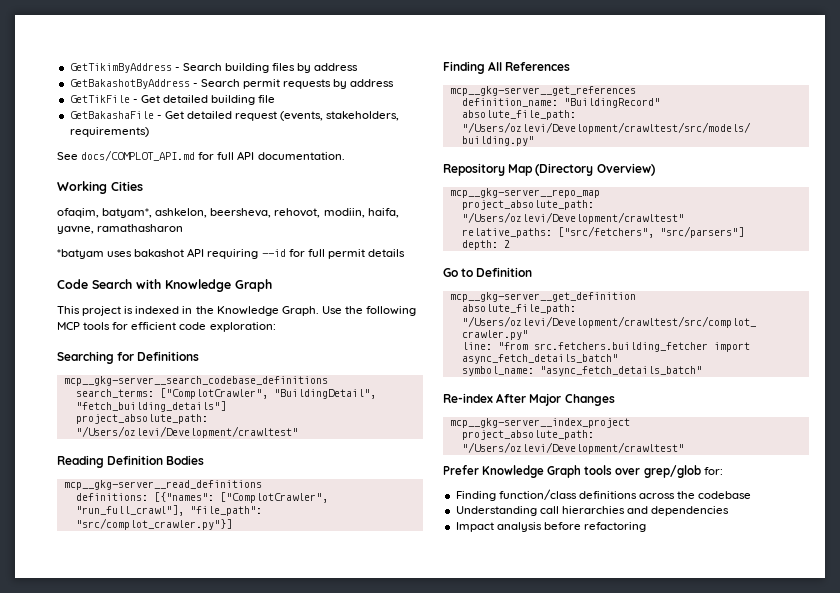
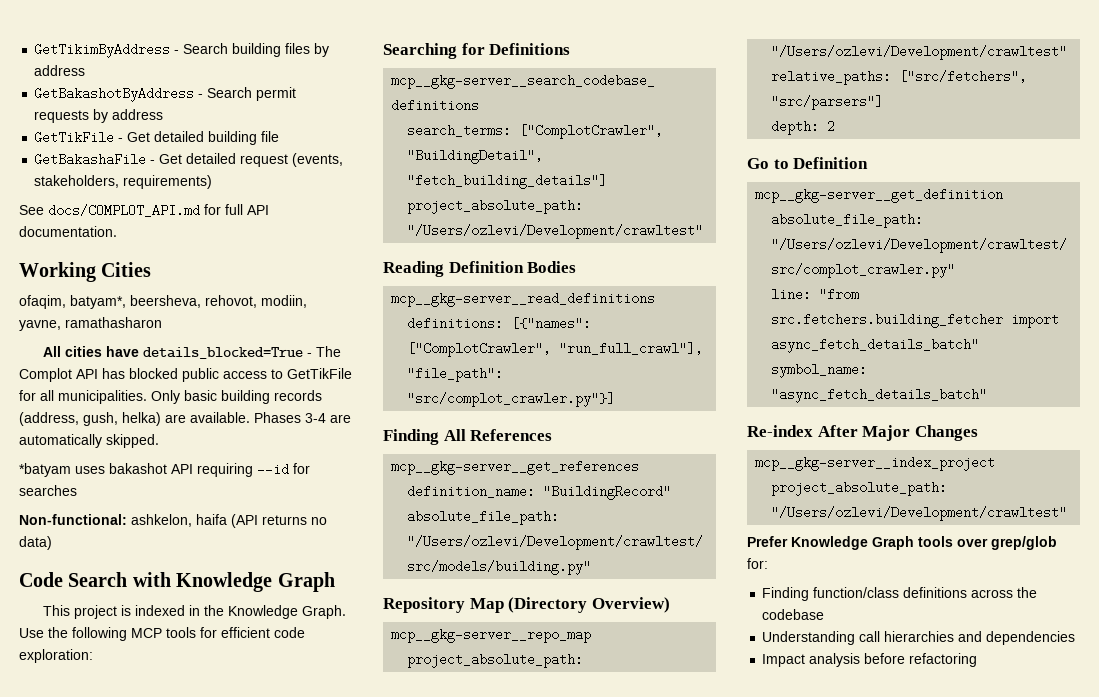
[155,208,208,218] ashkelon, -> (126, 302) none
[367,208,399,218] haifa, -> (307, 301) none
(184, 228) none -> [42,346,341,359] [19,368,352,382] [19,390,322,404] [19,412,351,426] [19,434,159,448] // All cities have details_blocked=True - The Complot API has blocked public access to GetTikFile for all municipalities. Only basic building records (address, gush, helka) are available. Phases 3-4 are automatically skipped.
[307,249,405,259] full permit details -> [19,485,77,496] [19,514,327,528] [19,536,52,550] searches // Non-functional: ashkelon, haifa (API returns no data)

